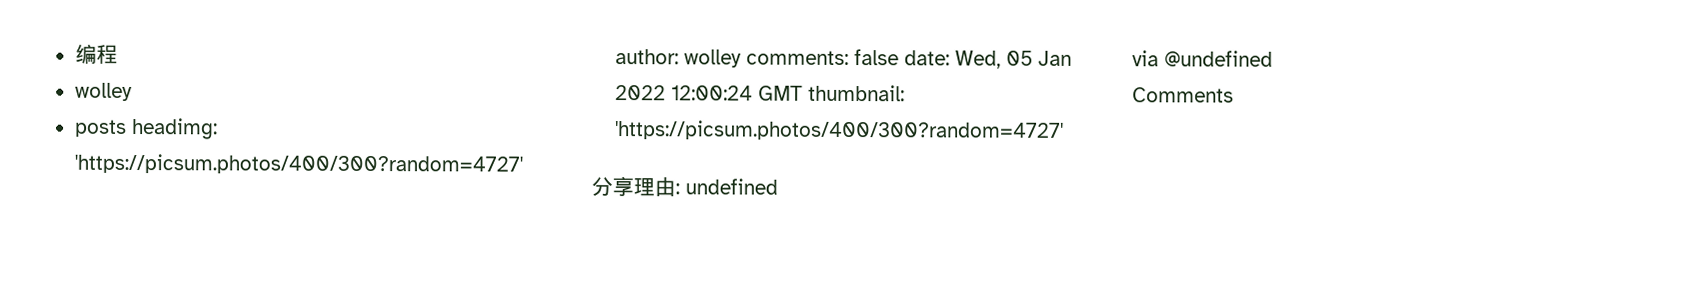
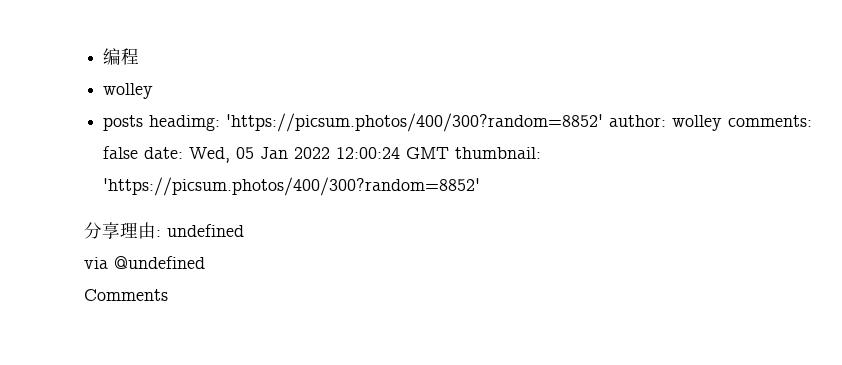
[73,153,523,175] 'https://picsum.photos/400/300?random=4727' -> [226,113,604,132] 'https://picsum.photos/400/300?random=8852'
[614,120,1064,141] 'https://picsum.photos/400/300?random=4727' -> [103,177,481,196] 'https://picsum.photos/400/300?random=8852'

